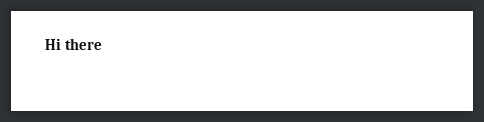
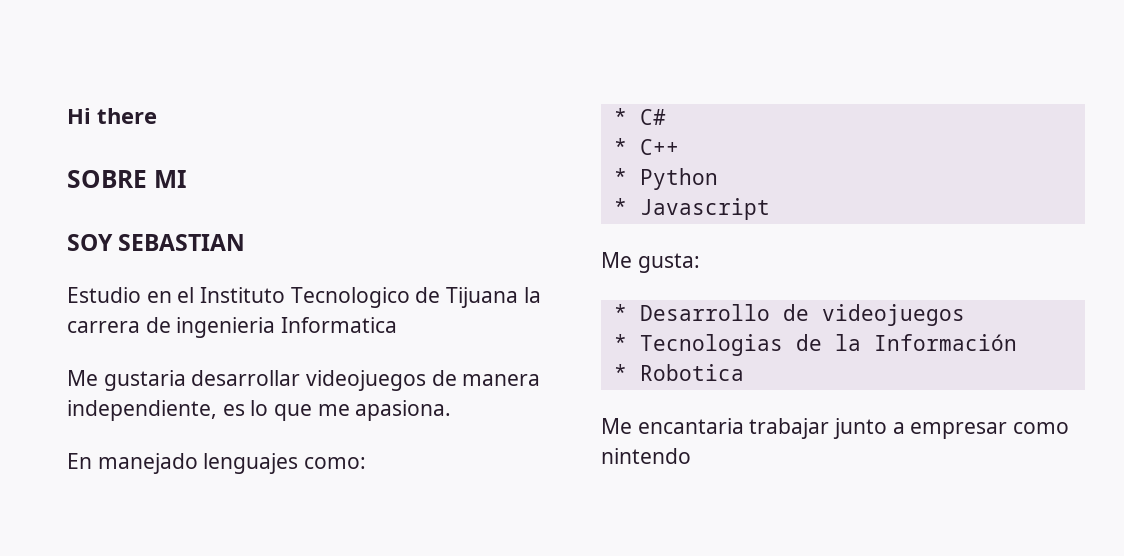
(102, 44) none -> [67,170,187,188] [67,234,246,251] [67,287,541,308] [67,317,398,338] [67,370,541,391] [67,400,452,421] [67,453,367,474] [613,108,666,125] [613,138,679,155] [613,168,718,190] [613,198,770,220] [601,252,700,273] [613,304,965,326] [613,334,1017,356] [613,364,744,381] [601,418,1070,439] [601,448,691,464] // SOBRE MI // SOY SEBASTIAN // Estudio en el Instituto Tecnologico de Tijuana la carrera de ingenieria Informatica // Me gustaria desarrollar videojuegos de manera independiente, es lo que me apasiona. // En manejado lenguajes como: // * C# // * C++ // * Python // * Javascript // Me gusta: // * Desarrollo de videojuegos // * Tecnologias de la Información // * Robotica // Me encantaria trabajar junto a empresar como nintendo

